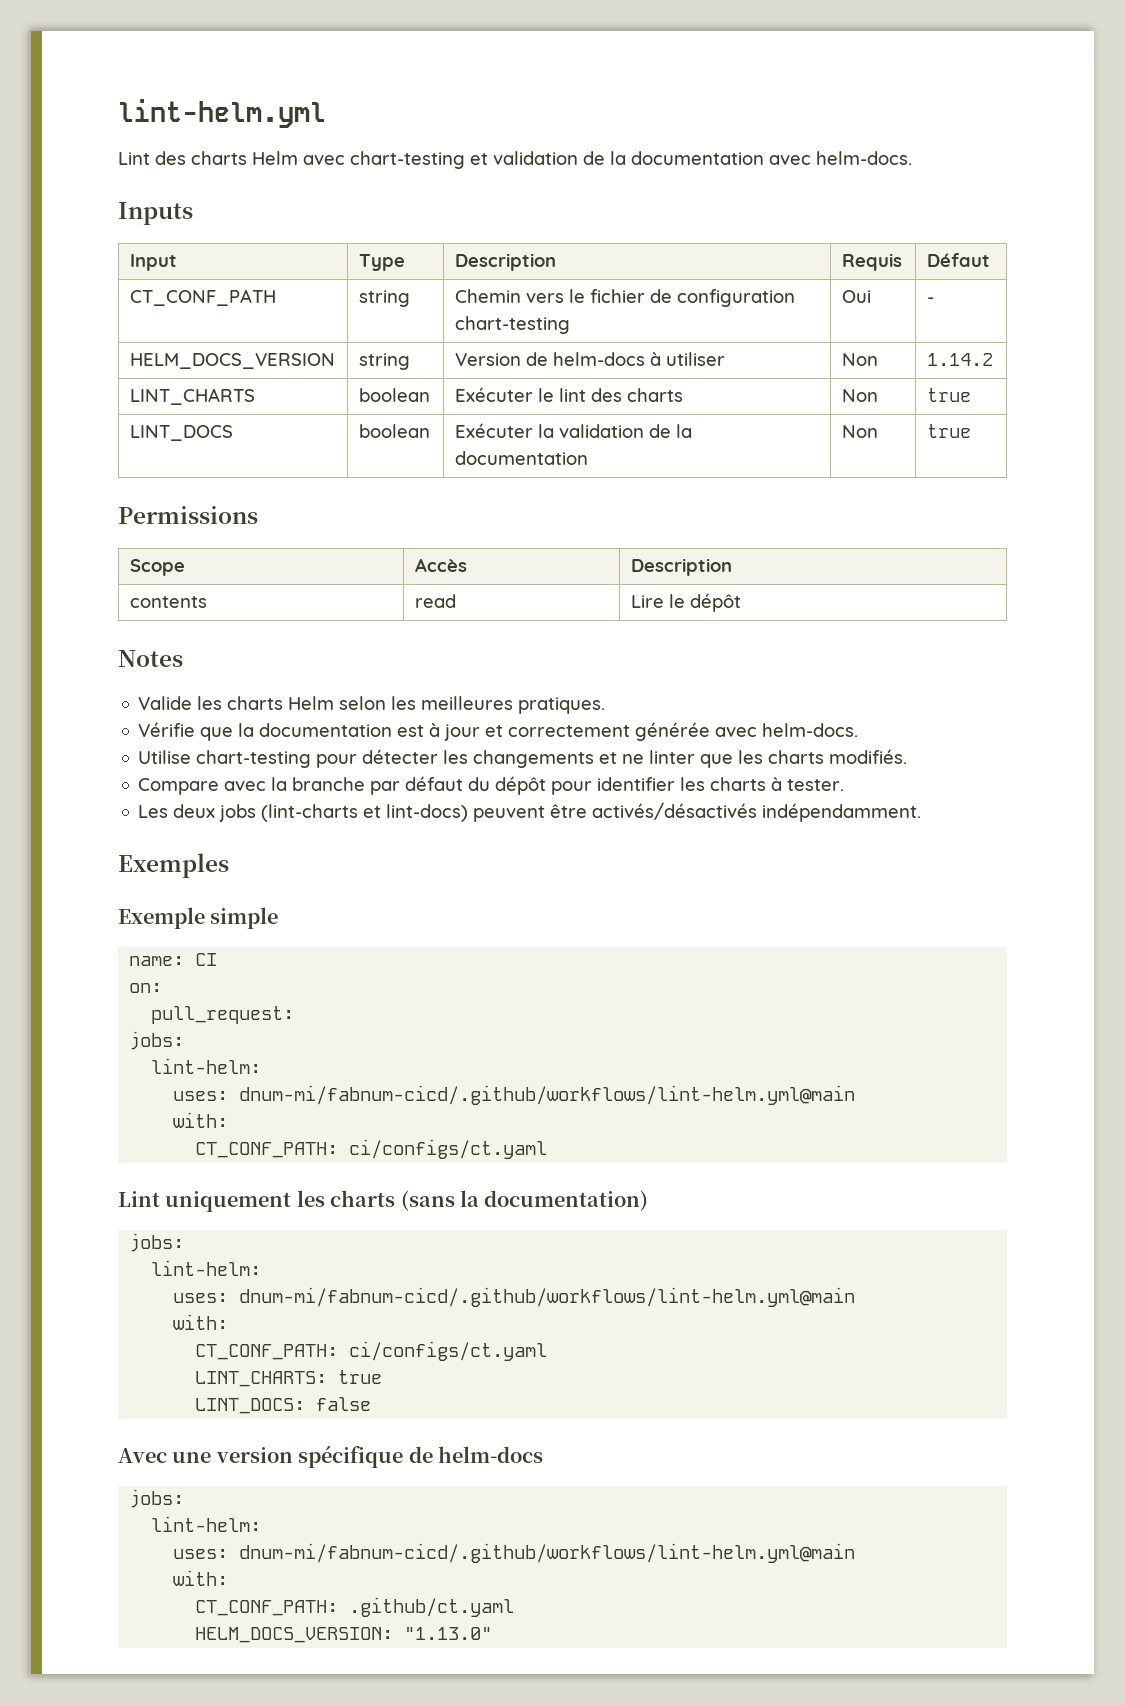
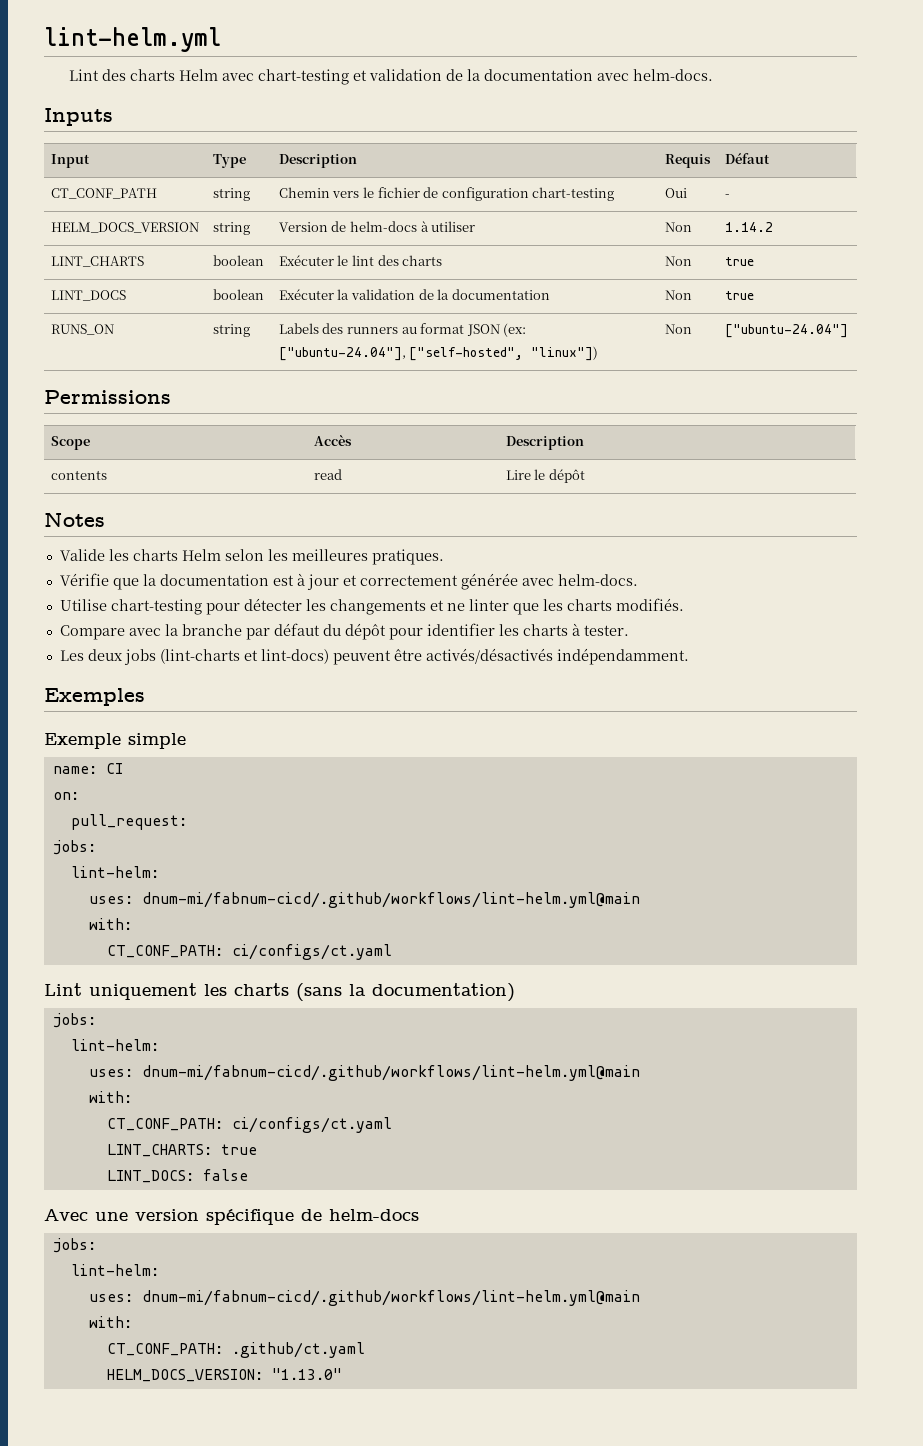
(971, 431) none -> [50,324,114,335] [212,324,250,337] [278,323,527,337] [278,346,599,361] [664,324,692,334] [724,324,848,338] // RUNS_ON | string | Labels des runners au format JSON (ex: ["ubuntu-24.04"], ["self-hosted", "linux"]) | Non | ["ubuntu-24.04"]

